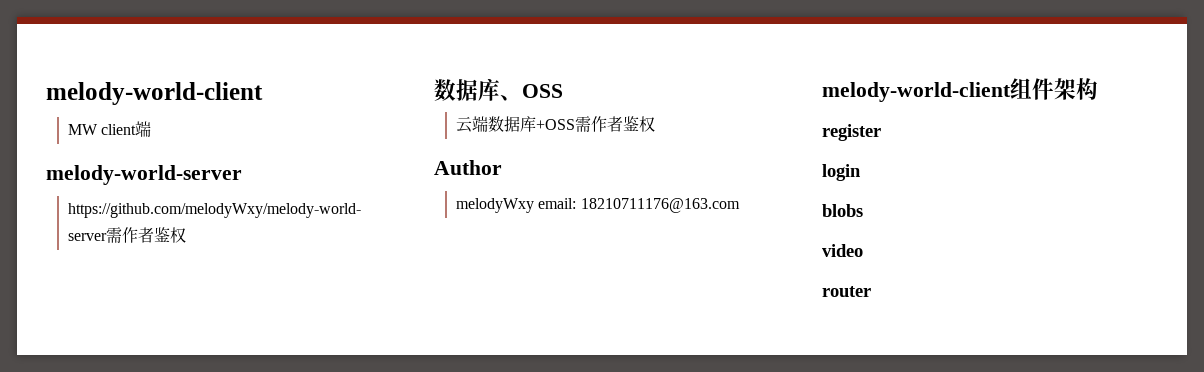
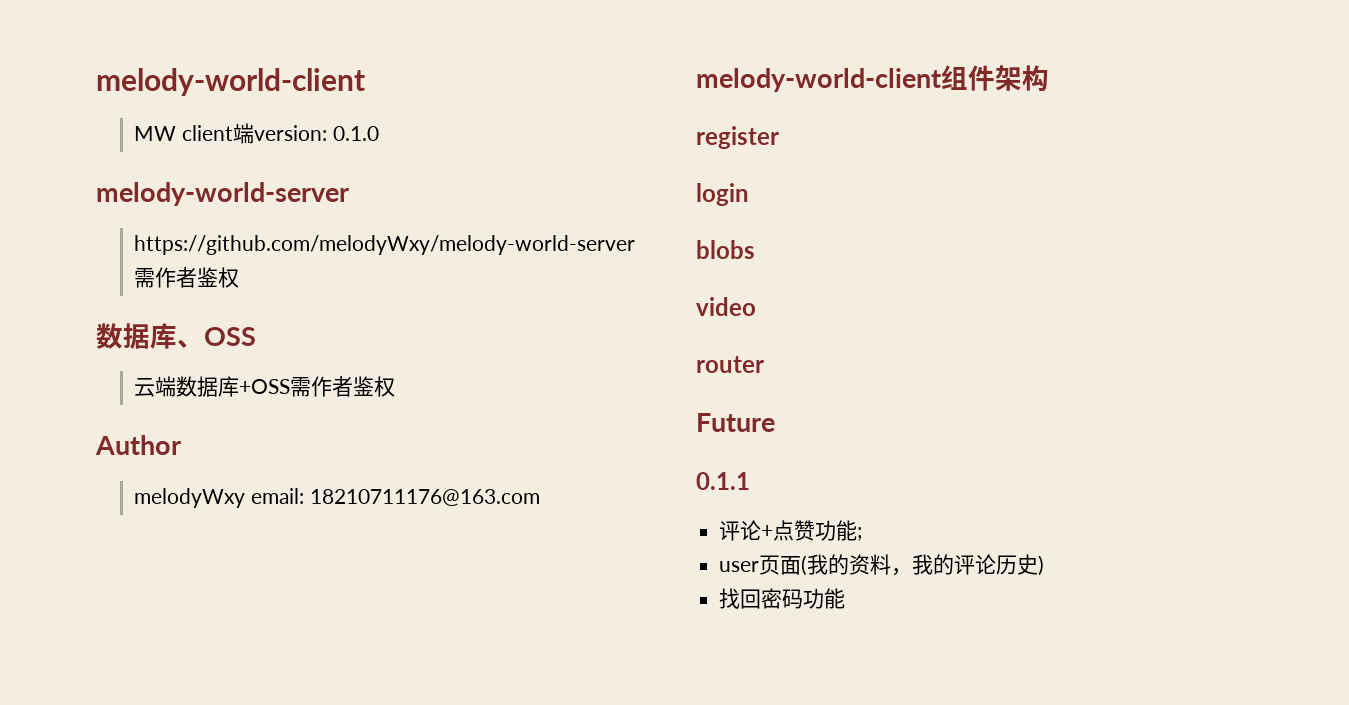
(152, 129) none -> [254,125,379,141] version: 0.1.0
(871, 291) none -> [696,413,775,432] [696,472,750,490] [719,520,863,541] [719,554,1045,576] [719,588,846,609] // Future // 0.1.1 // 评论+点赞功能; // user页面(我的资料，我的评论历史) // 找回密码功能

